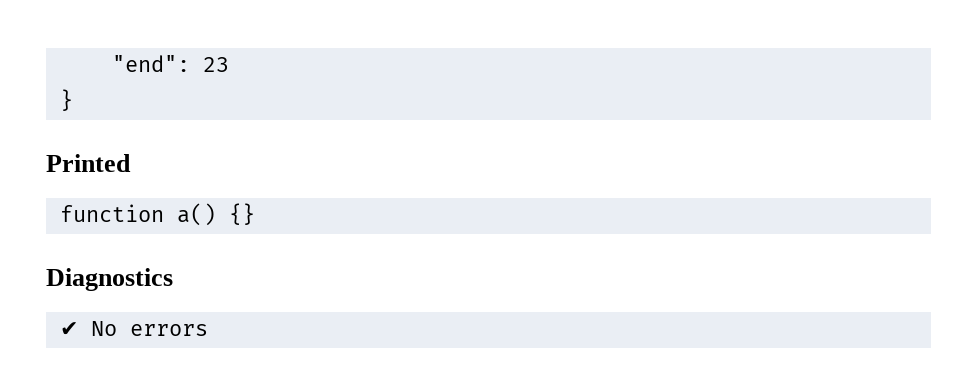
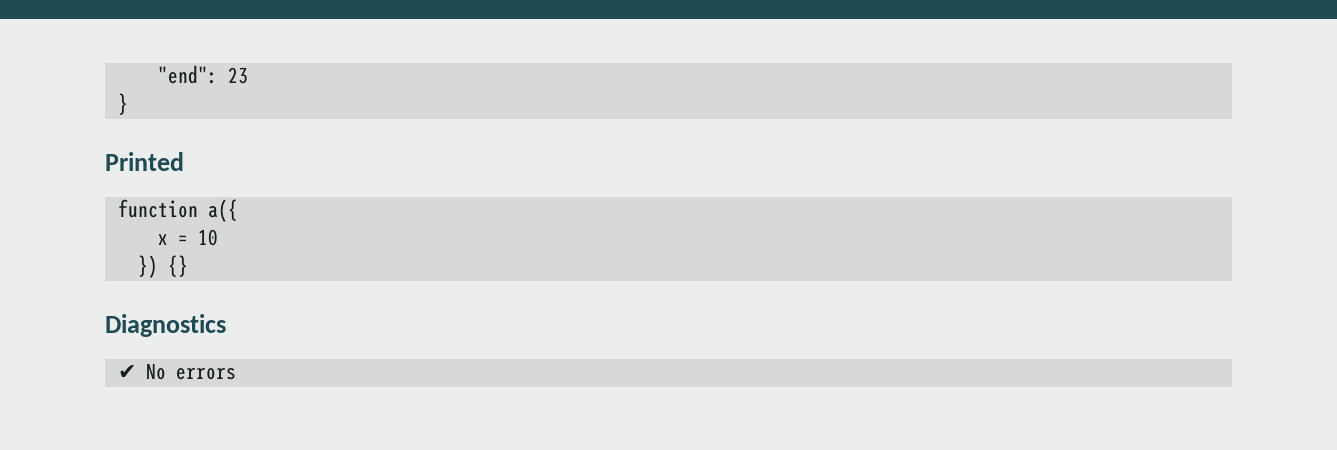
[176,203,216,226] a() -> [208,199,239,222] [158,229,219,246] [138,255,159,278] a({ // x = 10 // })

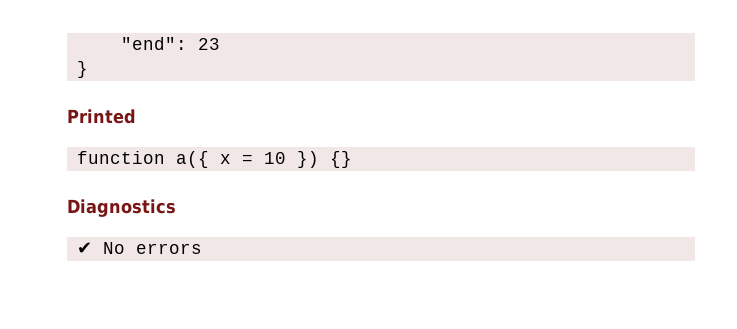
(239, 210) // -> (209, 159) none
(219, 237) // -> (286, 158) none

